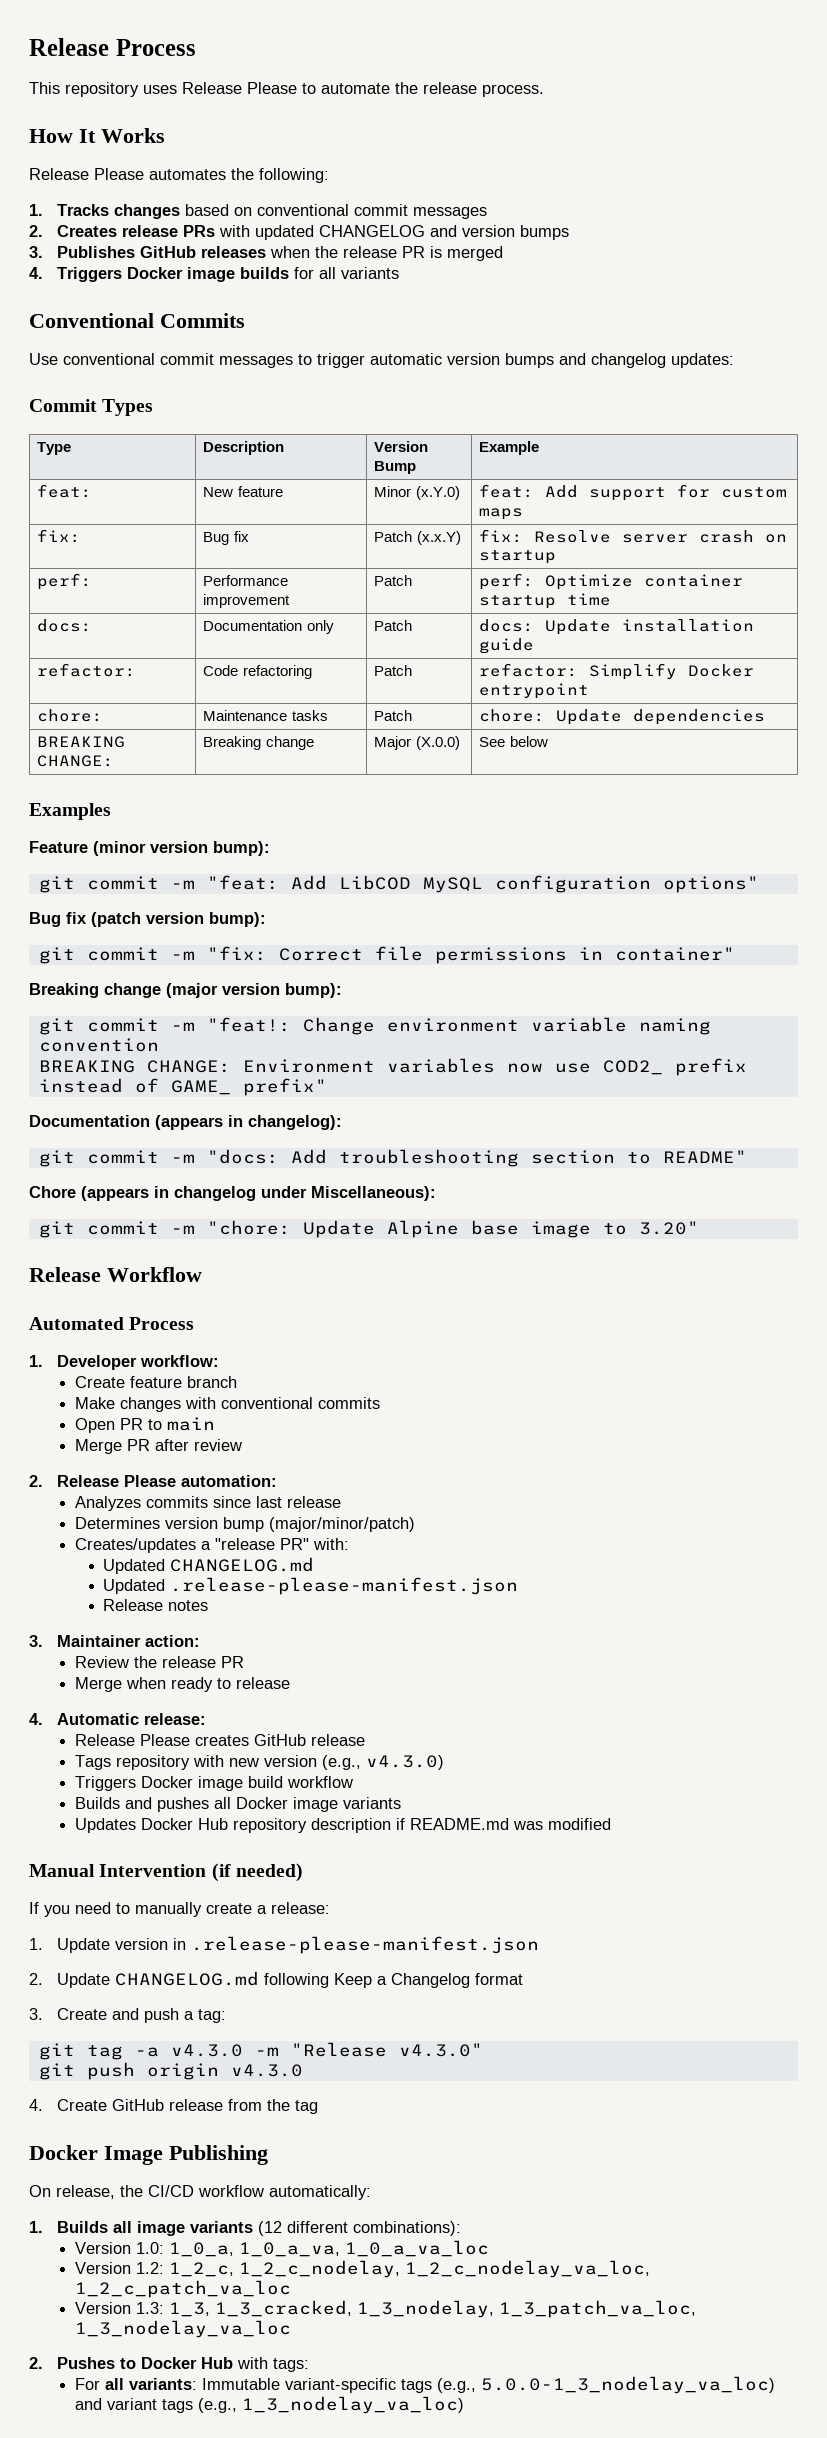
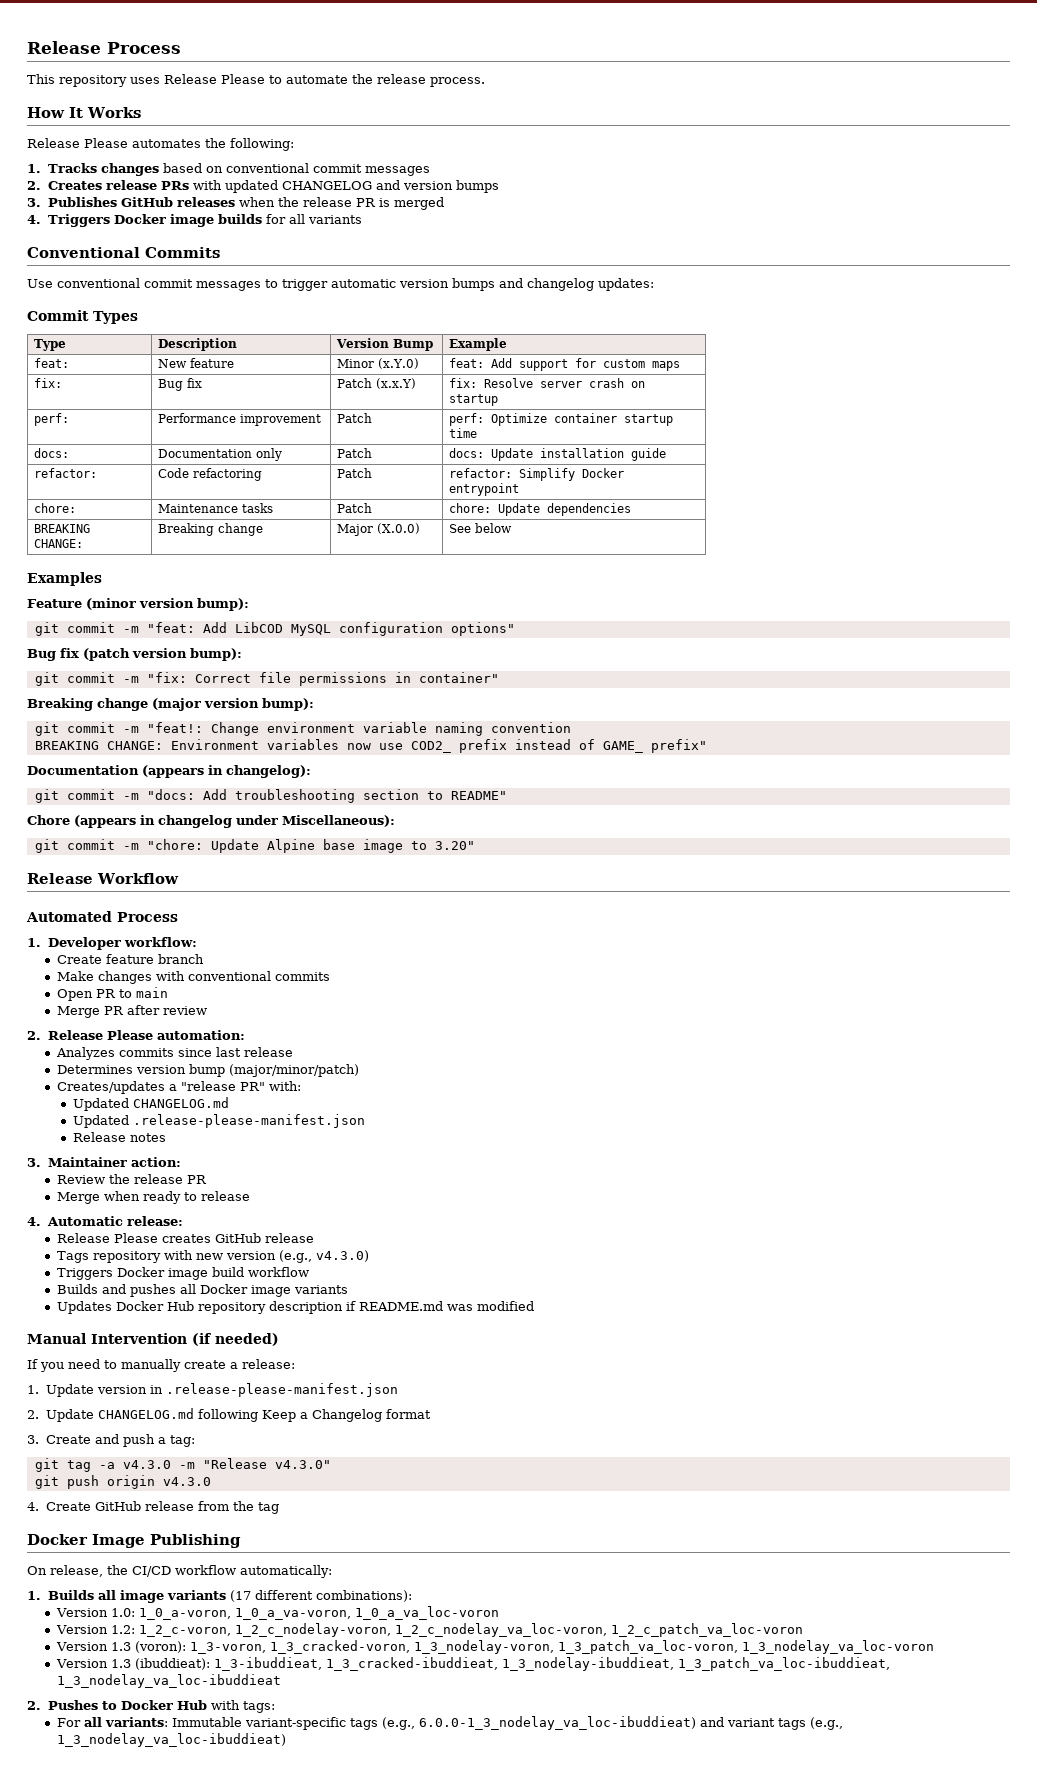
[258,2221,283,2236] (12 -> [229,1590,251,1602] (17
[169,2240,490,2257] 1_0_a, 1_0_a_va, 1_0_a_va_loc -> [138,1606,499,1620] 1_0_a-voron, 1_0_a_va-voron, 1_0_a_va_loc-voron
[169,2260,651,2278] [75,2280,292,2298] [75,2300,697,2318] [75,2320,292,2338] 1_2_c, 1_2_c_nodelay, 1_2_c_nodelay_va_loc, 1_2_c_patch_va_loc // Version 1.3: 1_3, 1_3_cracked, 1_3_nodelay, 1_3_patch_va_loc, 1_3_nodelay_va_loc -> [138,1623,803,1637] [55,1640,934,1654] [55,1657,890,1671] [56,1674,281,1688] 1_2_c-voron, 1_2_c_nodelay-voron, 1_2_c_nodelay_va_loc-voron, 1_2_c_patch_va_loc-voron // Version 1.3 (voron): 1_3-voron, 1_3_cracked-voron, 1_3_nodelay-voron, 1_3_patch_va_loc-voron, 1_3_nodelay_va_loc-voron // Version 1.3 (ibuddieat): 1_3-ibuddieat, 1_3_cracked-ibuddieat, 1_3_nodelay-ibuddieat, 1_3_patch_va_loc-ibuddieat, 1_3_nodelay_va_loc-ibuddieat
[481,2376,776,2394] 5.0.0-1_3_nodelay_va_loc) -> [418,1716,696,1730] 6.0.0-1_3_nodelay_va_loc-ibuddieat)
[242,2396,465,2414] 1_3_nodelay_va_loc) -> [56,1733,286,1747] 1_3_nodelay_va_loc-ibuddieat)

